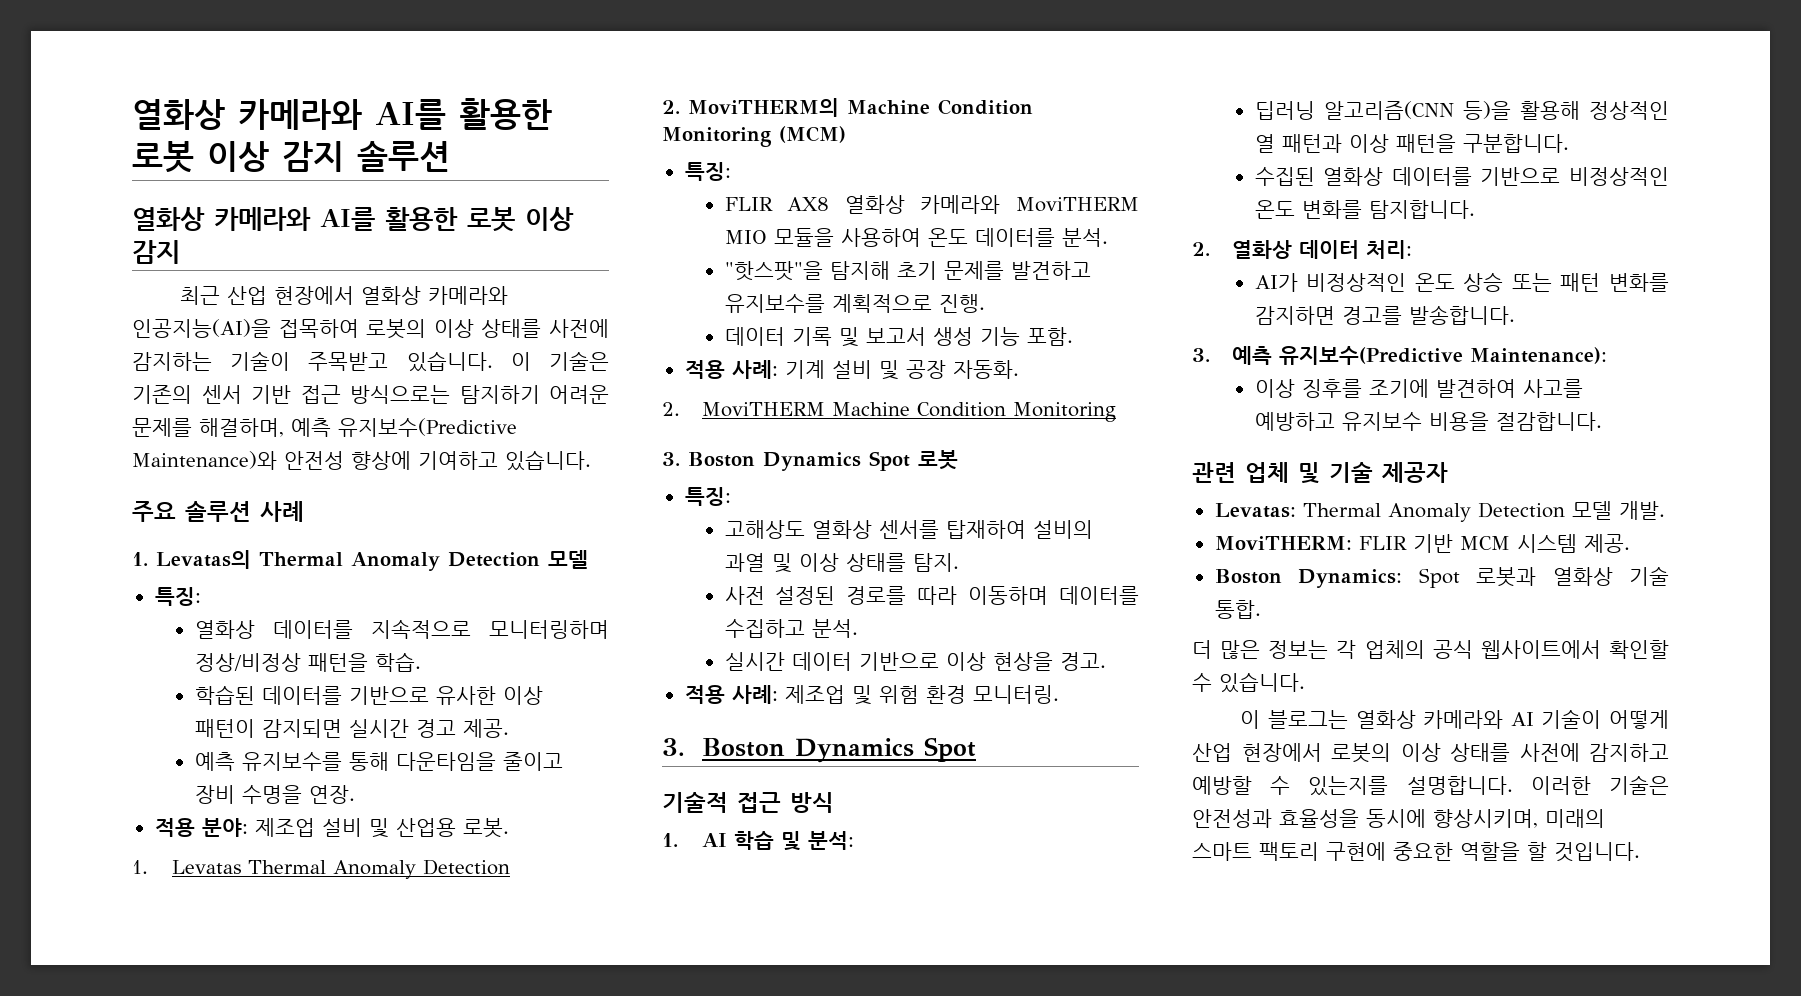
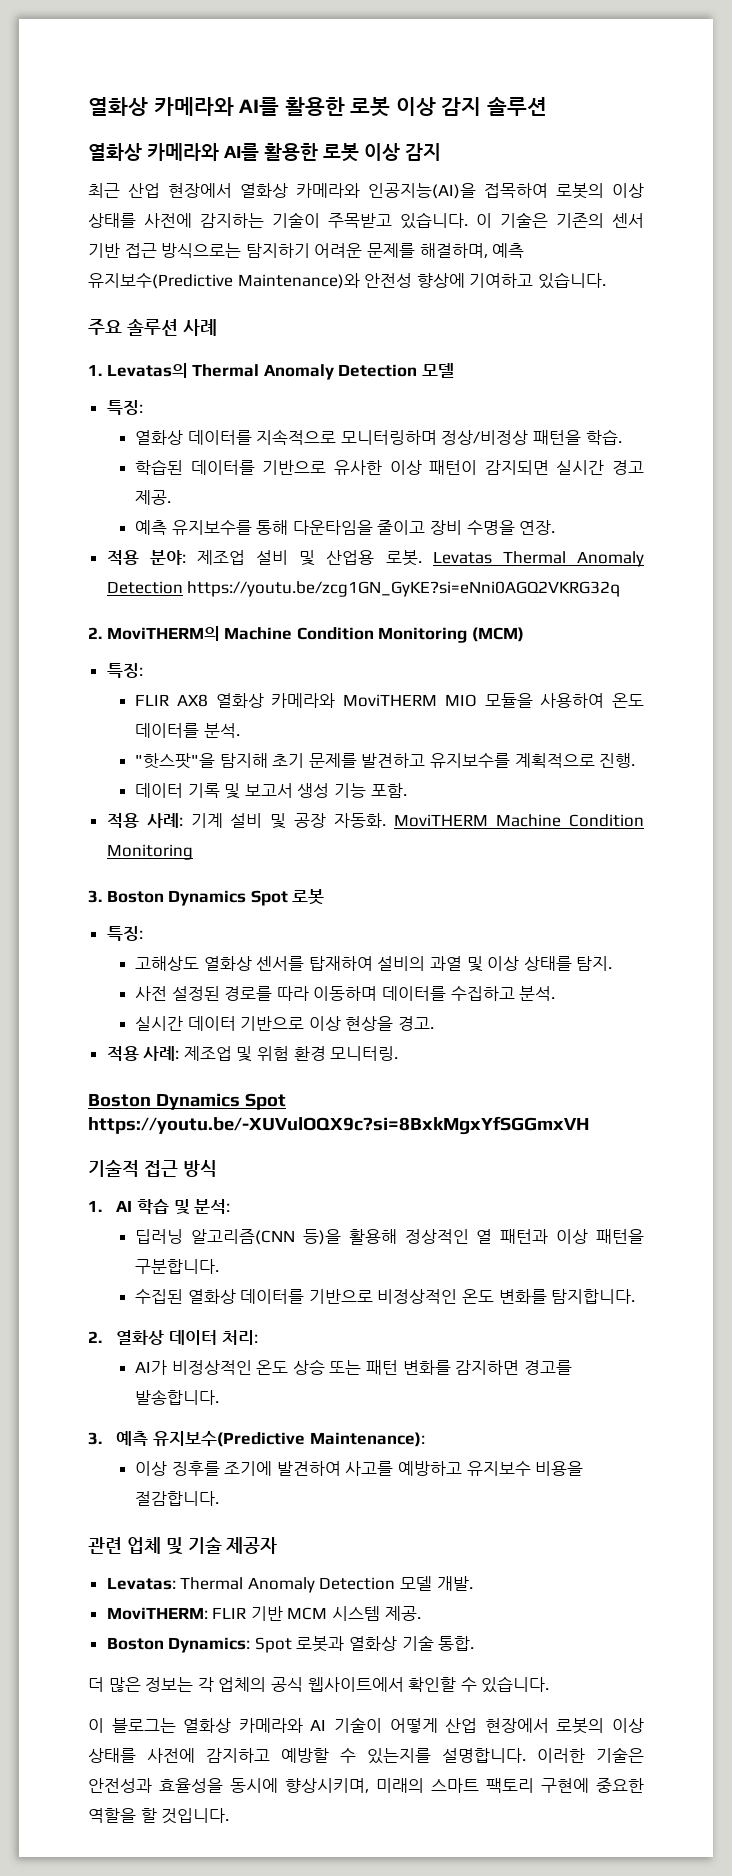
[132,860,148,874] // 1. -> (422, 558) none
(511, 867) none -> [187,581,621,597] https://youtu.be/zcg1GN_GyKE?si=eNni0AGQ2VKRG32q
[662,402,680,416] // 2. -> (387, 820) none
[662,737,977,763] 3. Boston Dynamics Spot -> [88,1093,286,1110] [88,1116,589,1135] Boston Dynamics Spot https://youtu.be/-XUVulOQX9c?si=8BxkMgxYfSGGmxVH

